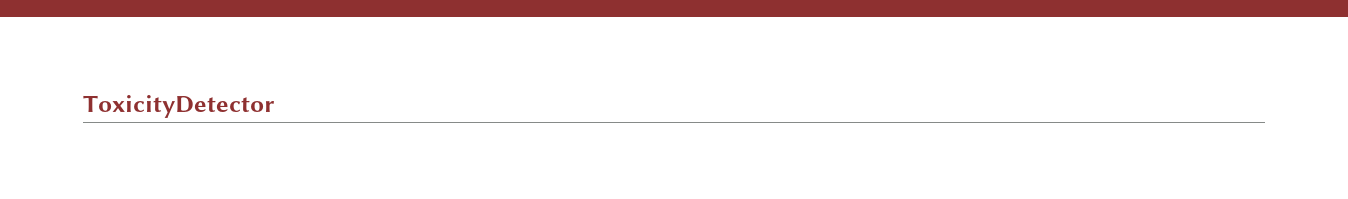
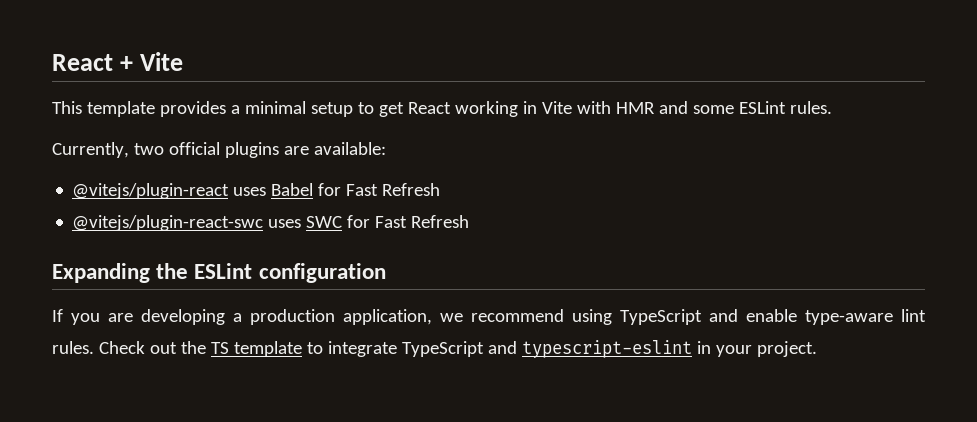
[83,95,275,118] ToxicityDetector -> [52,52,184,71] [52,101,832,117] [52,142,386,158] [72,183,441,199] [72,215,470,231] [52,263,386,283] [52,309,926,325] [52,340,817,358] React + Vite // This template provides a minimal setup to get React working in Vite with HMR and some ESLint rules. // Currently, two official plugins are available: // @vitejs/plugin-react uses Babel for Fast Refresh // @vitejs/plugin-react-swc uses SWC for Fast Refresh // Expanding the ESLint configuration // If you are developing a production application, we recommend using TypeScript and enable type-aware lint rules. Check out the TS template to integrate TypeScript and typescript-eslint in your project.

